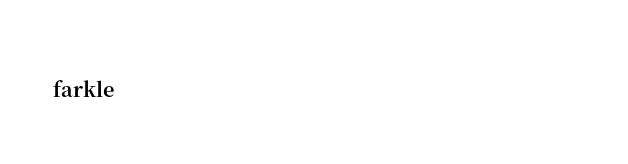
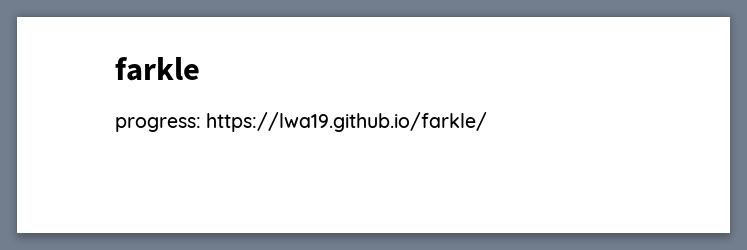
(114, 88) none -> [115,112,488,132] // progress: https://lwa19.github.io/farkle/

